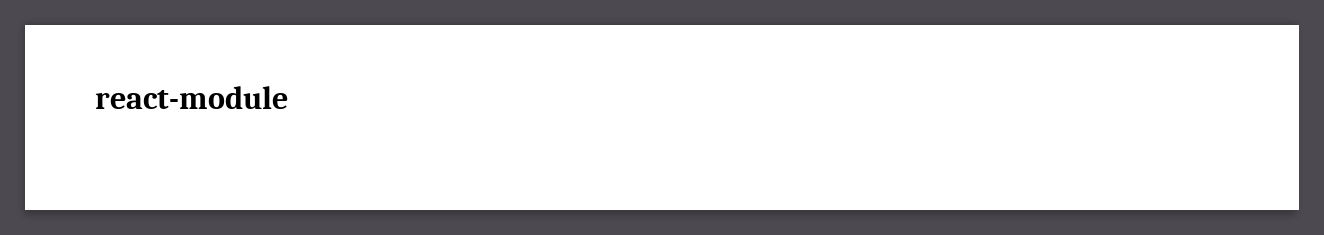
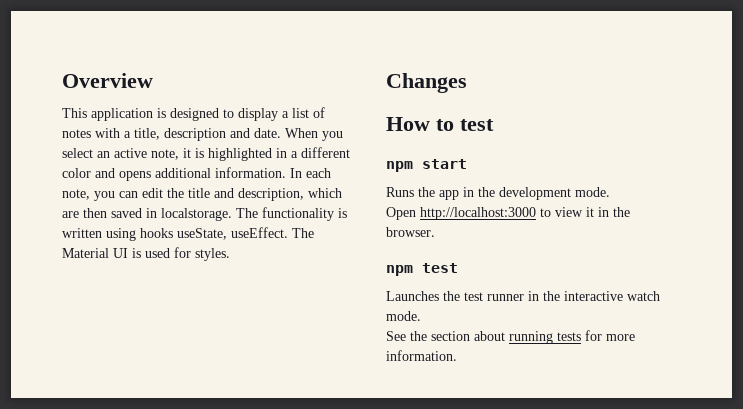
[95,86,288,109] react-module -> [62,73,153,88] [62,107,325,121] [62,128,343,141] [62,147,350,161] [62,167,331,181] [62,188,342,201] [62,207,347,221] [62,227,314,241] [62,247,230,261] [386,73,467,93] [386,117,494,131] [386,159,467,172] [386,187,610,200] [386,207,630,220] [386,227,435,237] [386,263,458,276] [386,291,660,301] [386,311,421,321] [386,330,635,344] [386,350,457,361] Overview // This application is designed to display a list of notes with a title, description and date. When you select an active note, it is highlighted in a different color and opens additional information. In each note, you can edit the title and description, which are then saved in localstorage. The functionality is written using hooks useState, useEffect. The Material UI is used for styles. // Changes // How to test // npm start // Runs the app in the development mode. // Open http://localhost:3000 to view it in the browser. // npm test // Launches the test runner in the interactive watch mode. // See the section about running tests for more information.

